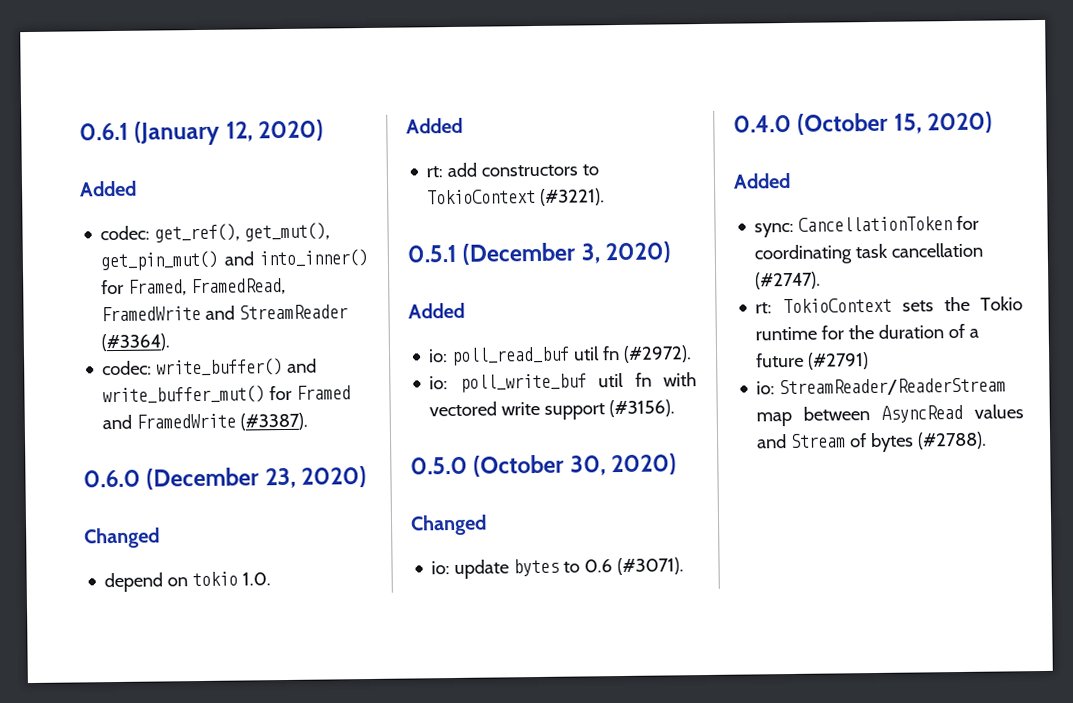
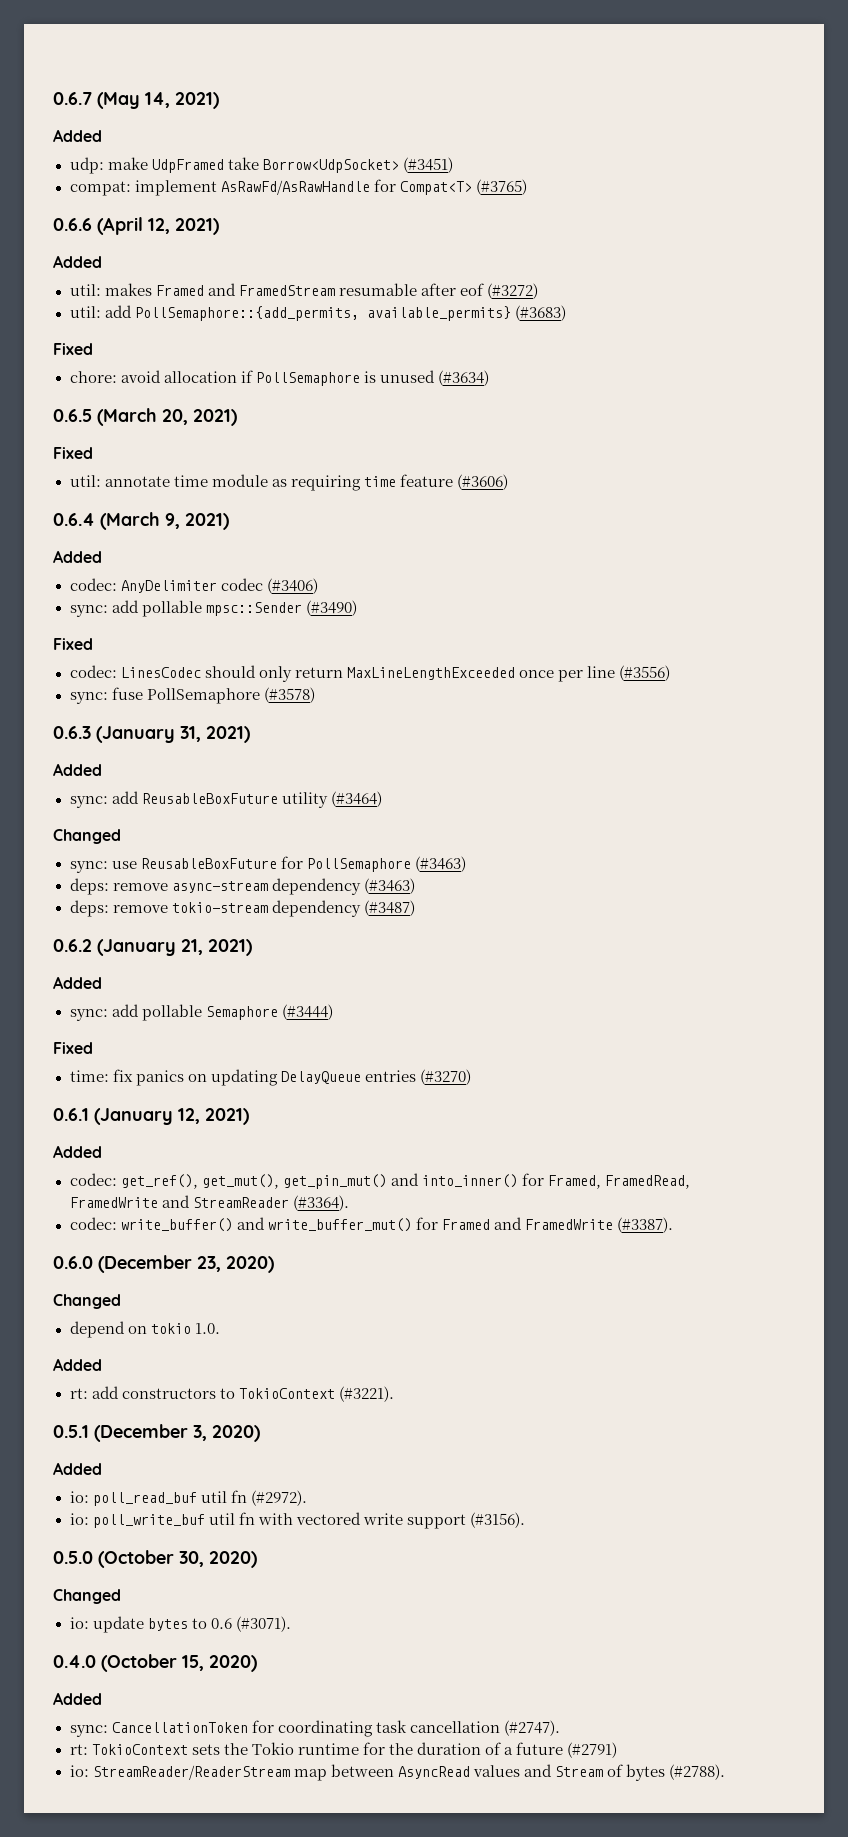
(79, 131) none -> [53,92,219,109] [53,129,102,142] [69,157,453,174] [69,179,527,196] [53,217,219,235] [53,255,102,268] [69,283,538,299] [69,305,566,321] [53,343,93,355] [69,370,489,386] [53,408,237,426] [53,447,93,459] [69,474,508,491] [53,512,229,530] [53,550,102,563] [69,578,318,594] [69,600,357,617] [53,638,93,650] [69,665,670,682] [69,687,315,704] [53,726,250,743] [53,763,102,776] [69,791,382,808] [53,829,121,844] [69,856,466,873] [69,878,415,895] [69,900,415,917] [53,939,252,956] [53,976,102,989] [69,1004,333,1021] [53,1042,93,1054] [69,1069,471,1086] 0.6.7 (May 14, 2021) // Added // udp: make UdpFramed take Borrow<UdpSocket> (#3451) // compat: implement AsRawFd/AsRawHandle for Compat<T> (#3765) // 0.6.6 (April 12, 2021) // Added // util: makes Framed and FramedStream resumable after eof (#3272) // util: add PollSemaphore::{add_permits, available_permits} (#3683) // Fixed // chore: avoid allocation if PollSemaphore is unused (#3634) // 0.6.5 (March 20, 2021) // Fixed // util: annotate time module as requiring time feature (#3606) // 0.6.4 (March 9, 2021) // Added // codec: AnyDelimiter codec (#3406) // sync: add pollable mpsc::Sender (#3490) // Fixed // codec: LinesCodec should only return MaxLineLengthExceeded once per line (#3556) // sync: fuse PollSemaphore (#3578) // 0.6.3 (January 31, 2021) // Added // sync: add ReusableBoxFuture utility (#3464) // Changed // sync: use ReusableBoxFuture for PollSemaphore (#3463) // deps: remove async-stream dependency (#3463) // deps: remove tokio-stream dependency (#3487) // 0.6.2 (January 21, 2021) // Added // sync: add pollable Semaphore (#3444) // Fixed // time: fix panics on updating DelayQueue entries (#3270) //
[258,119,325,142] 2020) -> [205,1108,249,1125] 2021)

